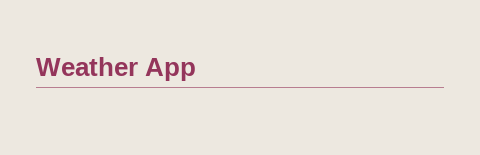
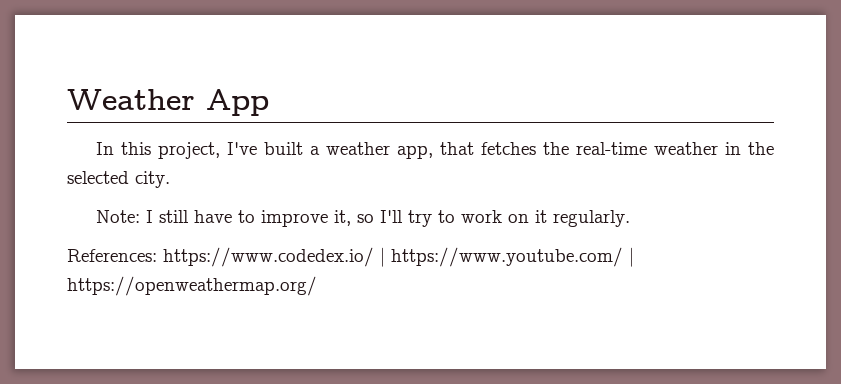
(197, 69) none -> [95,142,775,159] [67,171,170,188] [95,210,630,227] [67,247,634,267] [67,276,317,296] // In this project, I've built a weather app, that fetches the real-time weather in the selected city. // Note: I still have to improve it, so I'll try to work on it regularly. // References: https://www.codedex.io/ | https://www.youtube.com/ | https://openweathermap.org/

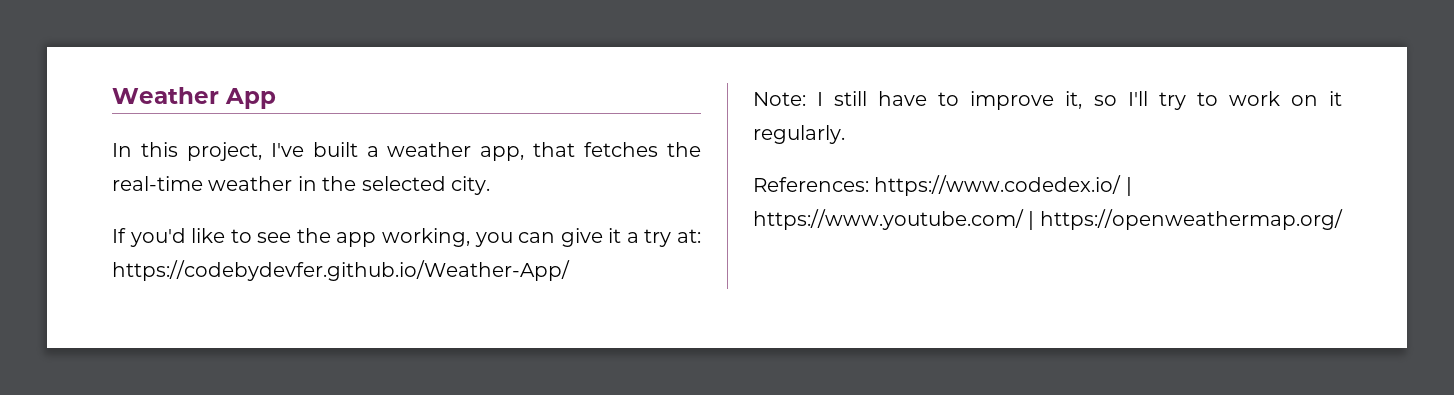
(170, 179) none -> [112,228,701,247] [112,260,570,281] // If you'd like to see the app working, you can give it a try at: https://codebydevfer.github.io/Weather-App/

